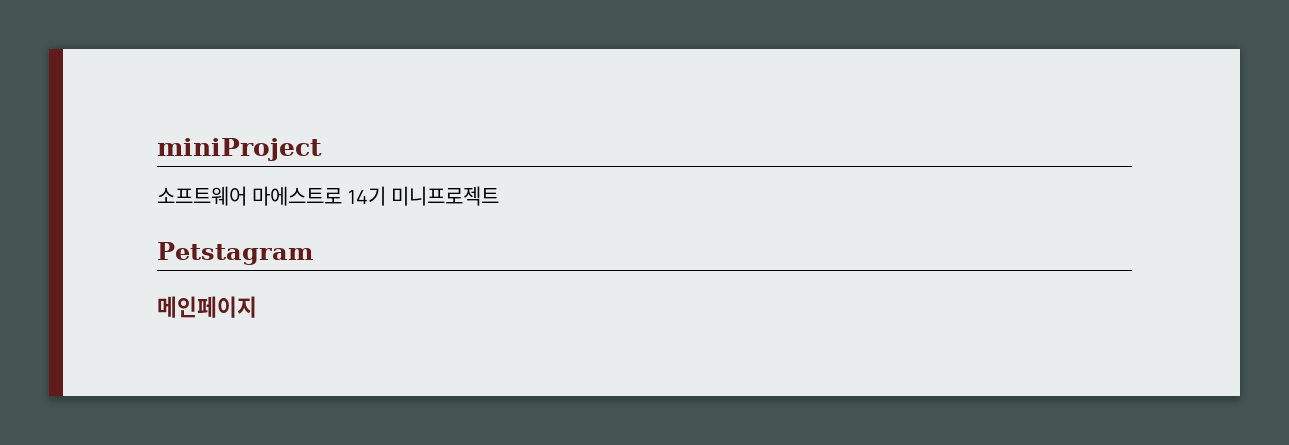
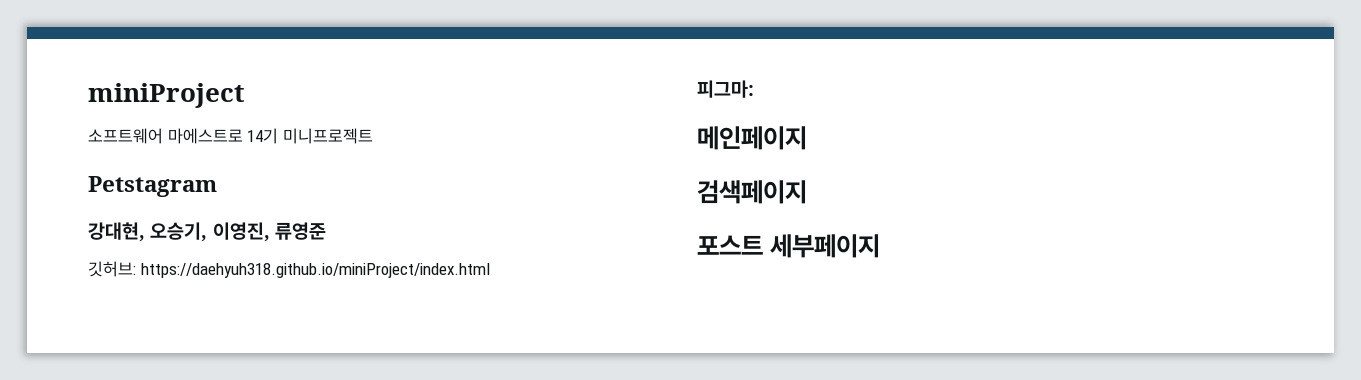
[157,296,257,318] 메인페이지 -> [88,222,326,242] [88,261,490,278] [697,80,754,98] [697,126,807,150] [697,180,807,204] [697,234,881,258] 강대현, 오승기, 이영진, 류영준 // 깃허브: https://daehyuh318.github.io/miniProject/index.html // 피그마: // 메인페이지 // 검색페이지 // 포스트 세부페이지

